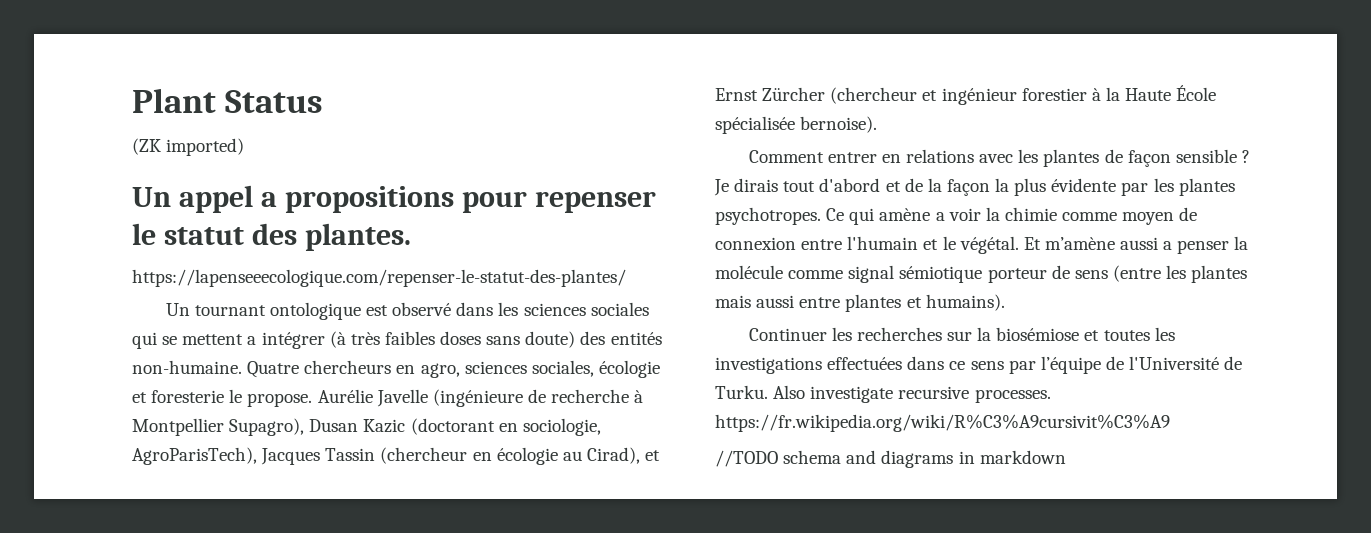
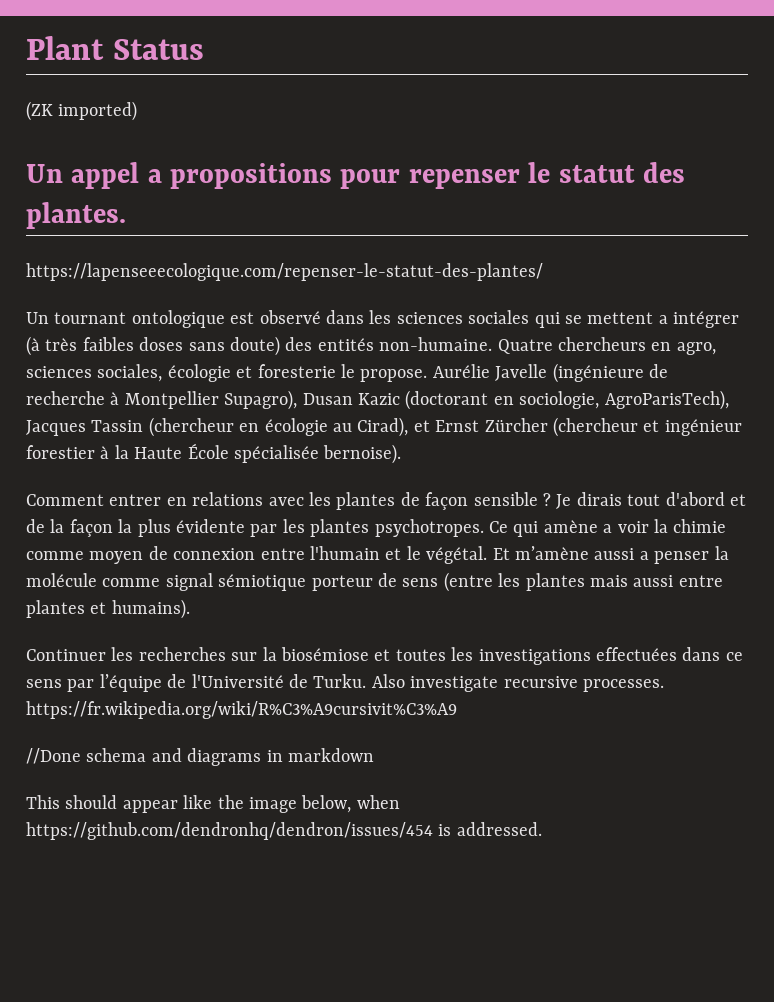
[715,450,778,467] //TODO -> [26,748,81,764] //Done
(1066, 457) none -> [26,795,400,813] [26,822,542,840] // This should appear like the image below, when https://github.com/dendronhq/dendron/issues/454 is addressed.

